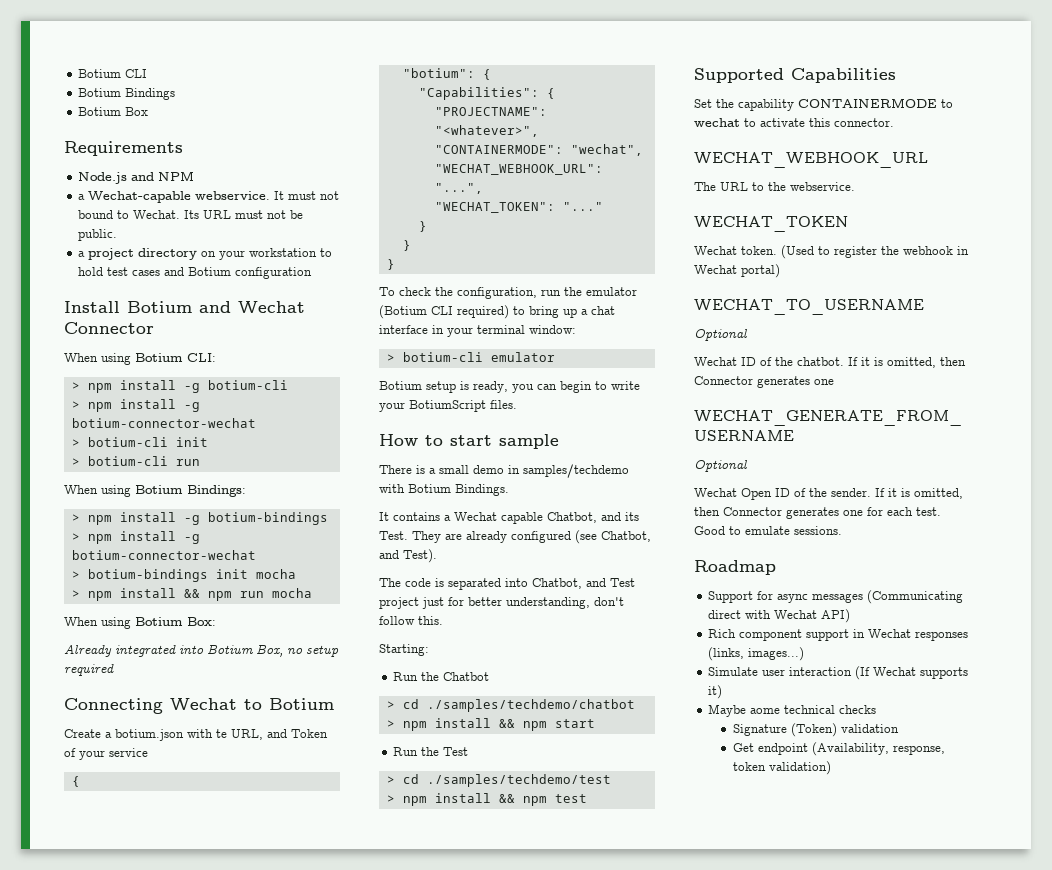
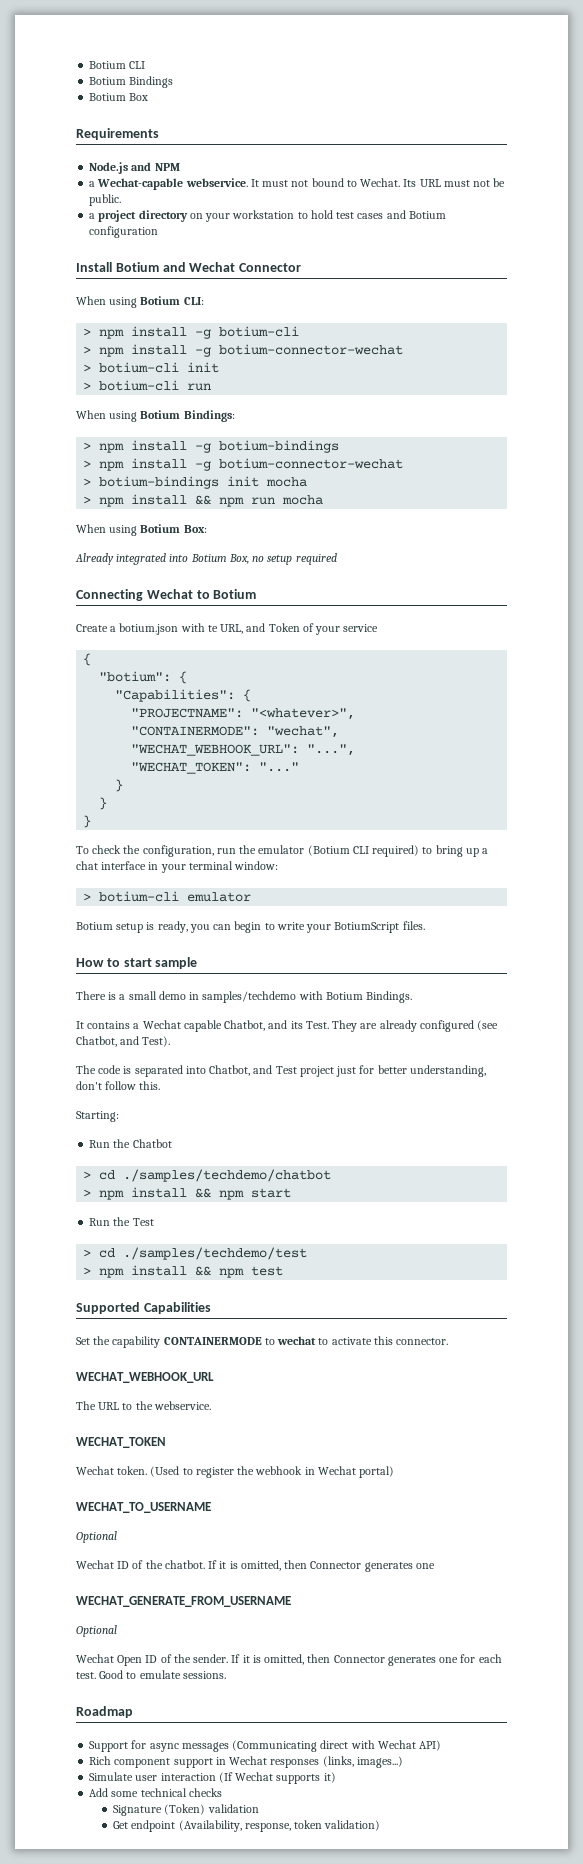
[708,704,781,717] Maybe aome -> [89,1788,139,1797] Add some

